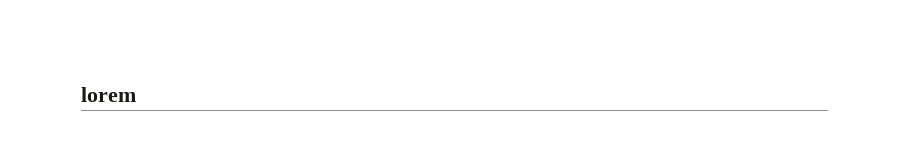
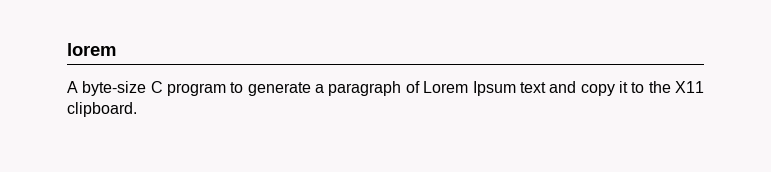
(136, 94) none -> [67,81,705,96] [67,102,137,117] // A byte-size C program to generate a paragraph of Lorem Ipsum text and copy it to the X11 clipboard.

